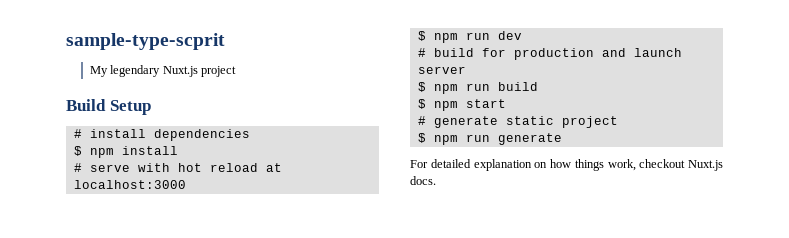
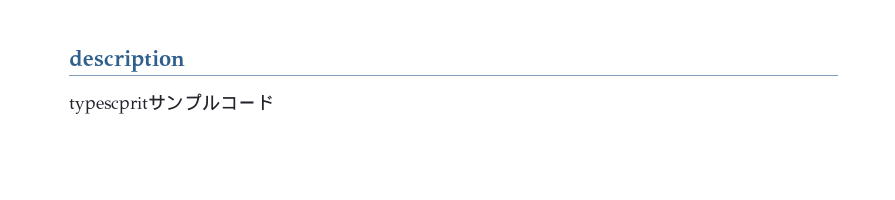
[66,33,225,50] [90,65,237,77] [66,99,151,115] [73,129,250,141] [73,146,178,158] [73,163,282,172] [73,180,186,189] [417,31,522,43] [417,48,682,60] [417,66,466,74] [417,82,538,94] [417,99,506,111] [417,116,618,128] [417,133,562,145] [410,159,723,171] [410,176,436,185] sample-type-scprit // My legendary Nuxt.js project // Build Setup // # install dependencies // $ npm install // # serve with hot reload at localhost:3000 // $ npm run dev // # build for production and launch server // $ npm run build // $ npm start // # generate static project // $ npm run generate // For detailed explanation on how things work, checkout Nuxt.js docs. -> [69,50,185,72] [69,93,274,114] description // typescpritサンプルコード

